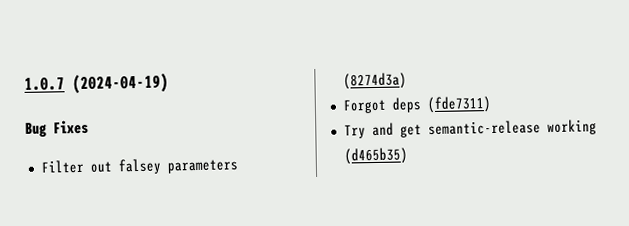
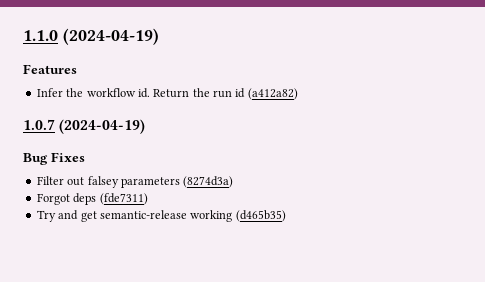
(24, 84) none -> [23,28,159,45] [23,64,77,74] [36,88,298,100] 1.1.0 (2024-04-19) // Features // Infer the workflow id. Return the run id (a412a82) //

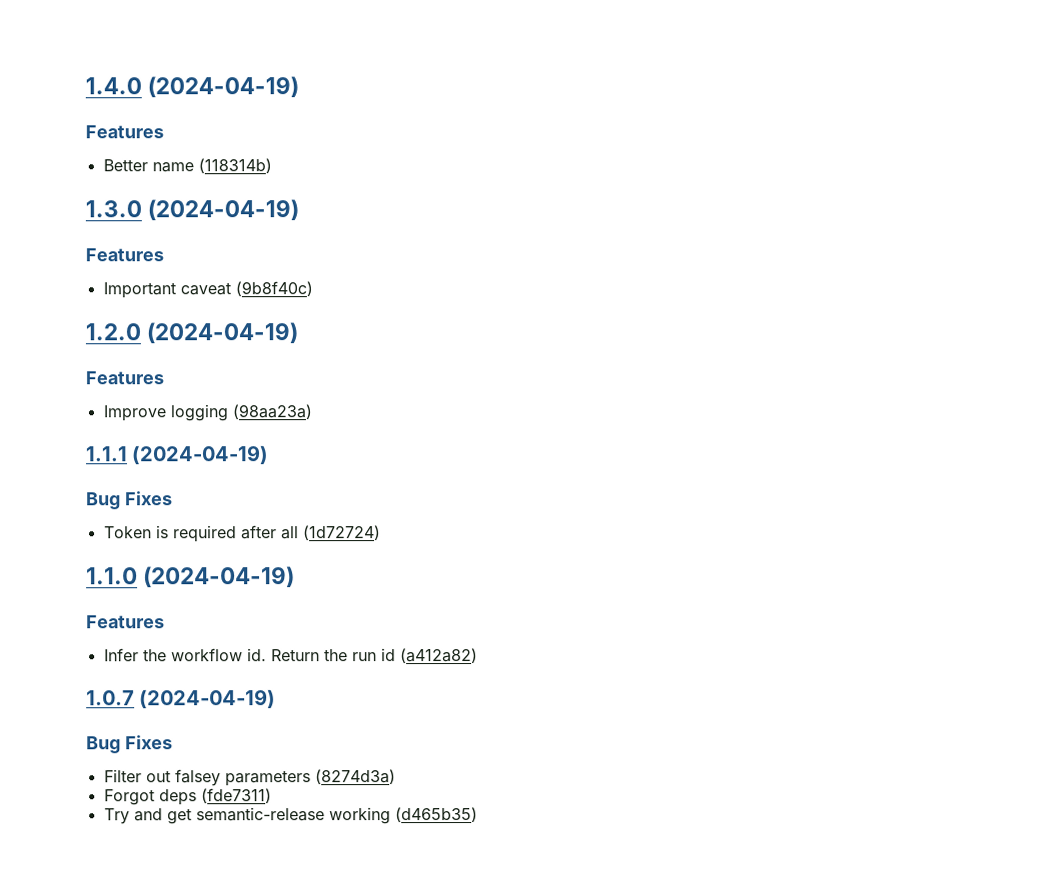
(23, 35) none -> [85,76,300,98] [85,125,164,139] [102,158,272,174] [85,199,300,221] [85,248,164,262] [102,281,313,299] [85,322,299,344] [85,371,164,385] [102,404,312,422] [86,445,270,465] [86,491,173,510] [103,525,381,543] 1.4.0 (2024-04-19) // Features // Better name (118314b) // 1.3.0 (2024-04-19) // Features // Important caveat (9b8f40c) // 1.2.0 (2024-04-19) // Features // Improve logging (98aa23a) // 1.1.1 (2024-04-19) // Bug Fixes // Token is required after all (1d72724) //

